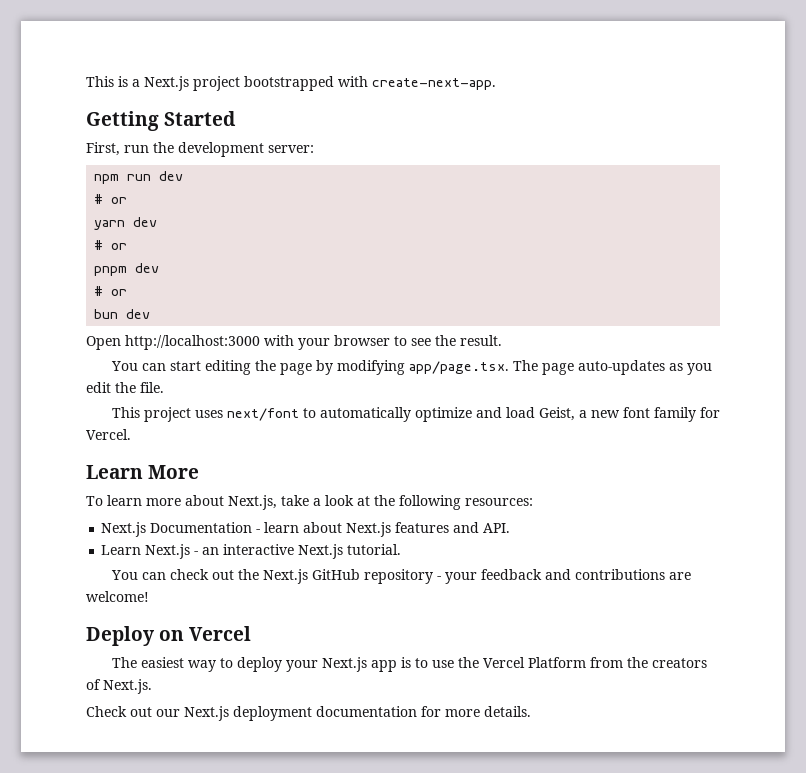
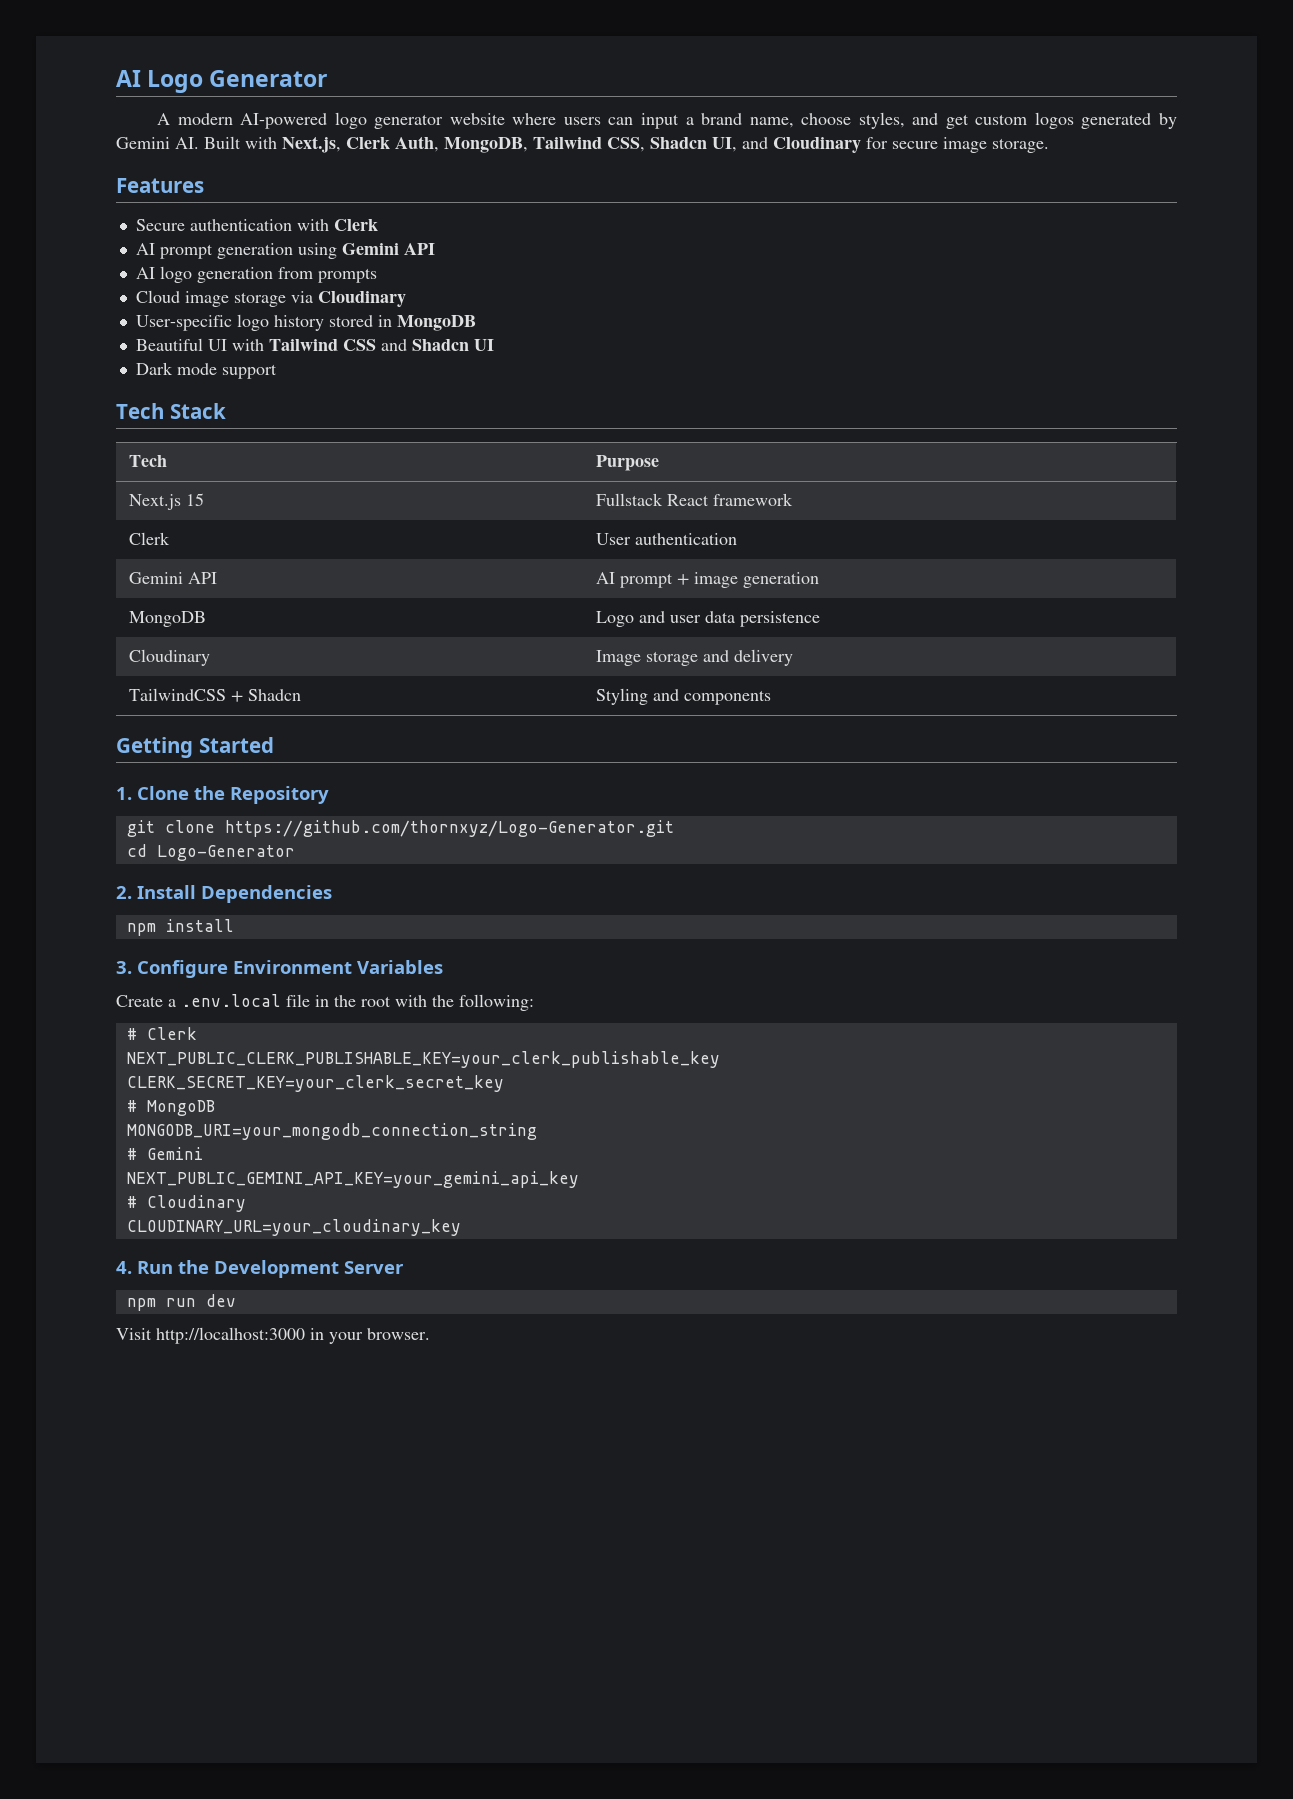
[86,76,496,91] [86,111,237,131] [86,142,314,157] [94,171,184,184] [94,194,128,204] [94,217,158,230] [94,240,128,250] [94,263,160,276] [94,286,128,296] [94,309,151,319] [86,335,502,350] [110,360,712,375] [86,382,164,393] [111,407,720,422] [86,429,131,440] [86,465,200,479] [86,495,533,510] [101,522,511,537] [101,544,402,559] [110,569,691,584] [86,591,149,602] [86,626,252,646] [111,657,707,672] [86,679,152,694] [86,706,531,721] This is a Next.js project bootstrapped with create-next-app. // Getting Started // First, run the development server: // npm run dev // # or // yarn dev // # or // pnpm dev // # or // bun dev // Open http://localhost:3000 with your browser to see the result. // You can start editing the page by modifying app/page.tsx. The page auto-updates as you edit the file. // This project uses next/font to automatically optimize and load Geist, a new font family for Vercel. // Learn More // To learn more about Next.js, take a look at the following resources: // Next.js Documentation - learn about Next.js features and API. // Learn Next.js - an interactive Next.js tutorial. // You can check out the Next.js GitHub repository - your feedback and contributions are welcome! // Deploy on Vercel // The easiest way to deploy your Next.js app is to use the Vercel Platform from the creators of Next.js. // Check out our Next.js deployment documentation for more details. -> [116,70,328,93] [157,112,1177,129] [116,136,1049,153] [116,178,204,193] [135,219,378,231] [135,243,435,259] [135,266,377,283] [135,290,406,307] [135,314,476,331] [135,338,494,351] [135,362,277,379] [116,403,226,419] [129,455,168,467] [596,455,660,471] [129,493,205,510] [596,493,794,506] [129,532,171,545] [596,533,738,545] [129,572,218,584] [596,572,820,588] [129,611,207,627] [596,611,821,627] [129,649,211,666] [596,649,794,666] [129,688,302,702] [596,688,772,705] [116,737,274,758] [116,786,329,804] [126,820,674,837] [126,844,295,861] [116,885,332,903] [126,919,234,936] [116,960,443,978] [116,994,534,1011] [126,1027,197,1040] [126,1051,720,1068] [126,1075,504,1092] [126,1100,215,1116] [126,1123,537,1140] [126,1147,203,1160] [126,1171,579,1188] [126,1195,246,1212] [126,1219,461,1236] [116,1260,404,1278] [126,1294,236,1311] [116,1327,430,1344] AI Logo Generator // A modern AI-powered logo generator website where users can input a brand name, choose styles, and get custom logos generated by Gemini AI. Built with Next.js, Clerk Auth, MongoDB, Tailwind CSS, Shadcn UI, and Cloudinary for secure image storage. // Features // Secure authentication with Clerk // AI prompt generation using Gemini API // AI logo generation from prompts // Cloud image storage via Cloudinary // User-specific logo history stored in MongoDB // Beautiful UI with Tailwind CSS and Shadcn UI // Dark mode support // Tech Stack // Tech | Purpose // Next.js 15 | Fullstack React framework // Clerk | User authentication // Gemini API | AI prompt + image generation // MongoDB | Logo and user data persistence // Cloudinary | Image storage and delivery // TailwindCSS + Shadcn | Styling and components // Getting Started // 1. Clone the Repository // git clone https://github.com/thornxyz/Logo-Generator.git // cd Logo-Generator // 2. Install Dependencies // npm install // 3. Configure Environment Variables // Create a .env.local file in the root with the following: // # Clerk // NEXT_PUBLIC_CLERK_PUBLISHABLE_KEY=your_clerk_publishable_key // CLERK_SECRET_KEY=your_clerk_secret_key // # MongoDB // MONGODB_URI=your_mongodb_connection_string // # Gemini // NEXT_PUBLIC_GEMINI_API_KEY=your_gemini_api_key // # Cloudinary // CLOUDINARY_URL=your_cloudinary_key // 4. Run the Development Server // npm run dev // Visit http://localhost:3000 in your browser.

